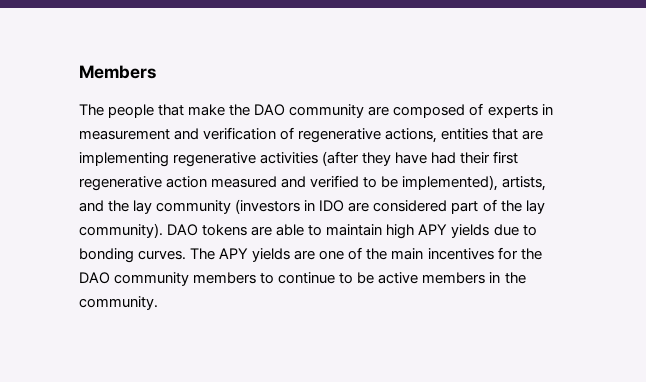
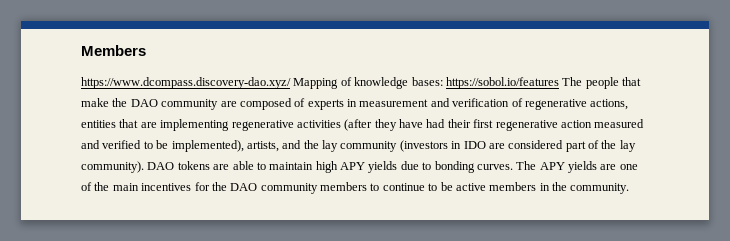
(156, 72) none -> [81,77,559,89] https://www.dcompass.discovery-dao.xyz/ Mapping of knowledge bases: https://sobol.io/features

